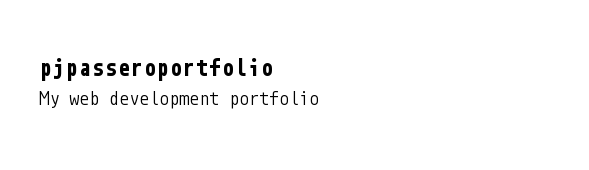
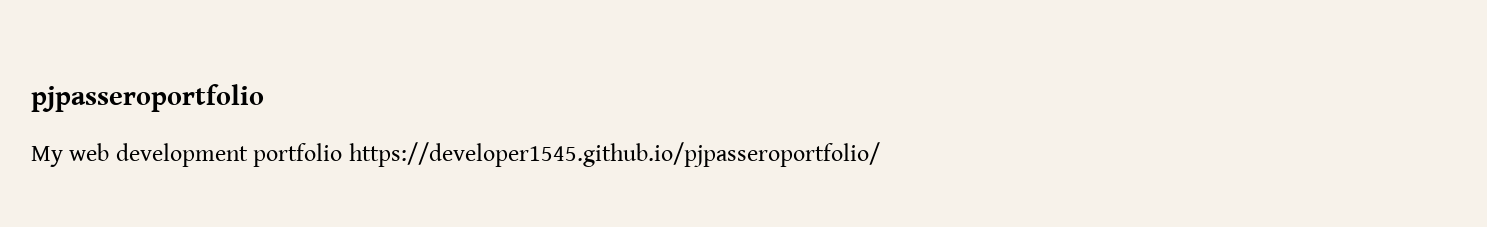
(319, 100) none -> [348,142,880,167] https://developer1545.github.io/pjpasseroportfolio/

